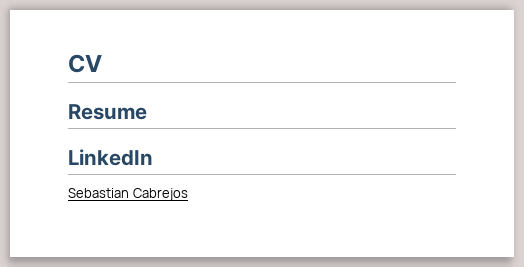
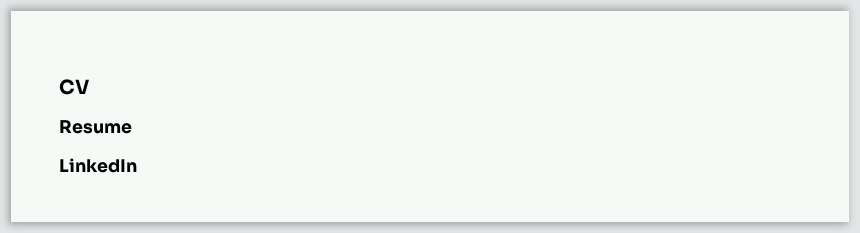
[68,188,188,201] // Sebastian Cabrejos -> (137, 165) none

